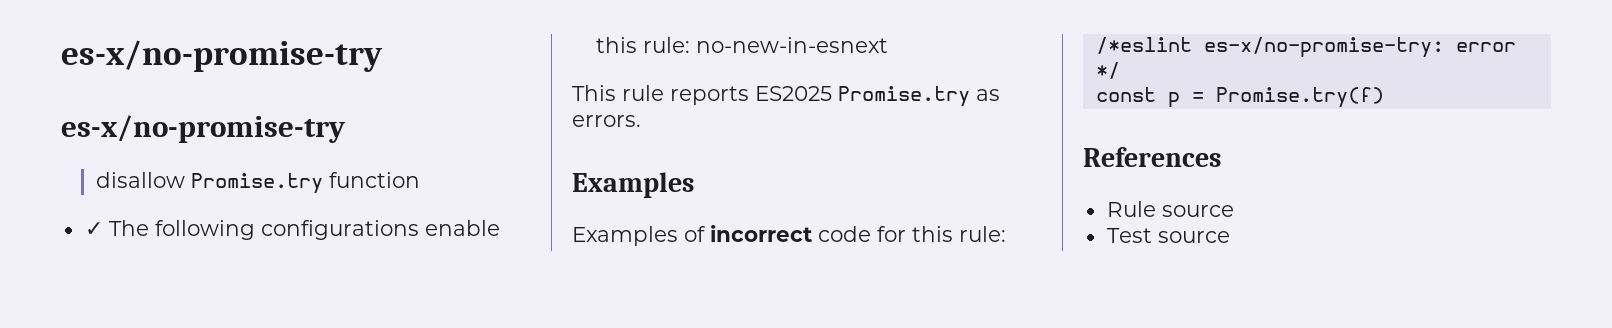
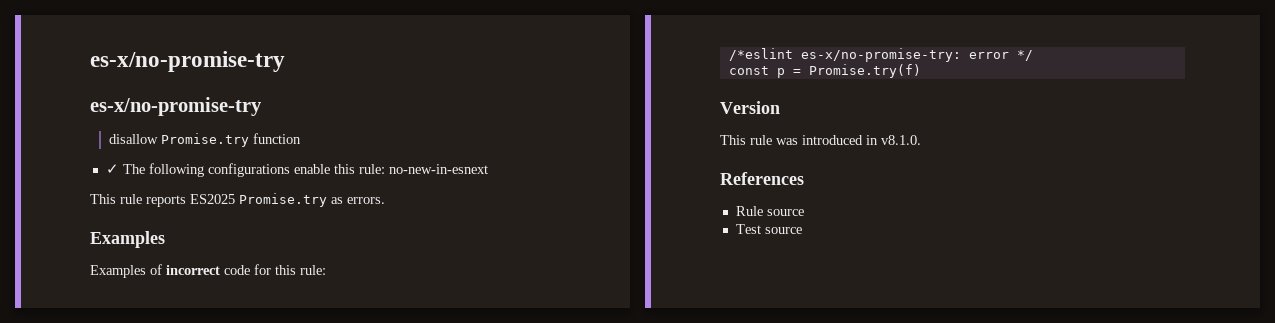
(1384, 97) none -> [720,101,780,114] [720,135,921,145] // Version // This rule was introduced in v8.1.0.

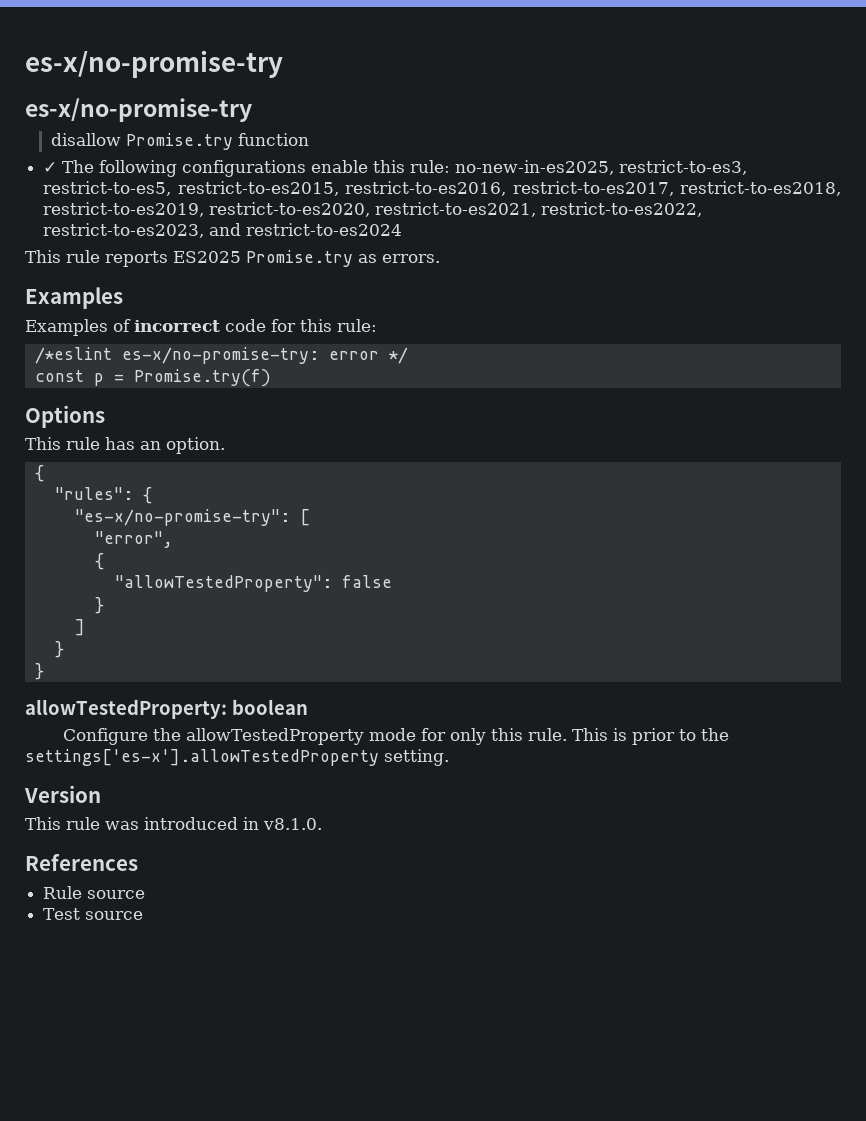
[388,164,488,174] no-new-in-esnext -> [455,160,748,175] [43,181,841,196] [43,202,703,217] [43,223,403,238] no-new-in-es2025, restrict-to-es3, restrict-to-es5, restrict-to-es2015, restrict-to-es2016, restrict-to-es2017, restrict-to-es2018, restrict-to-es2019, restrict-to-es2020, restrict-to-es2021, restrict-to-es2022, restrict-to-es2023, and restrict-to-es2024
(921, 71) none -> [25,405,105,428] [25,437,225,454] [34,465,44,482] [54,487,152,504] [74,509,310,526] [94,531,173,548] [94,553,104,570] [114,575,392,592] [94,597,104,614] [74,619,85,636] [54,641,64,658] [34,663,44,680] [25,699,308,719] [62,728,729,745] [25,749,449,766] // Options // This rule has an option. // { // "rules": { // "es-x/no-promise-try": [ // "error", // { // "allowTestedProperty": false // } // ] // } // } // allowTestedProperty: boolean // Configure the allowTestedProperty mode for only this rule. This is prior to the settings['es-x'].allowTestedProperty setting.

